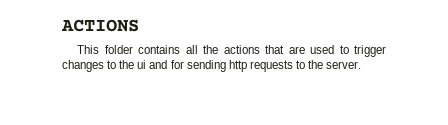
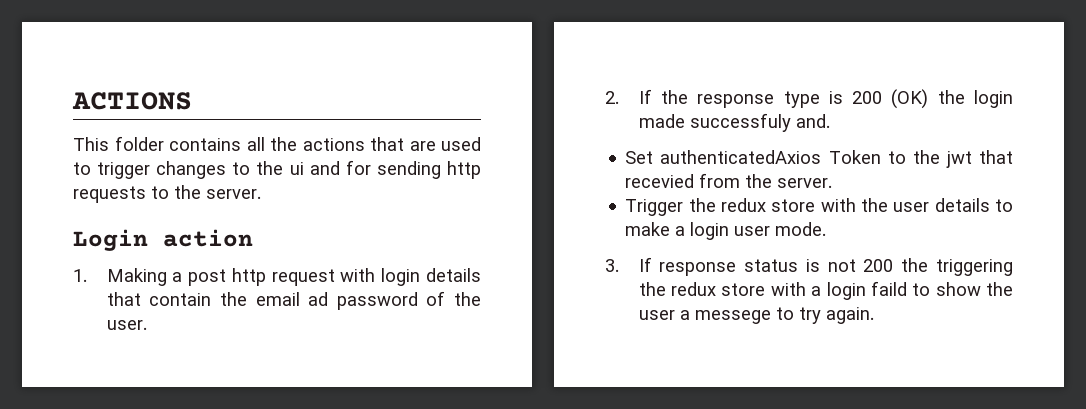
(362, 65) none -> [73,229,253,251] [73,268,481,286] [106,291,482,310] [106,320,147,330] [605,89,1013,109] [638,113,830,132] [625,150,1013,168] [625,173,833,188] [625,198,1013,216] [625,222,827,240] [605,257,1013,276] [638,281,1014,300] [638,307,874,324] // Login action // 1. Making a post http request with login details that contain the email ad password of the user. // 2. If the response type is 200 (OK) the login made successfuly and. // Set authenticatedAxios Token to the jwt that recevied from the server. // Trigger the redux store with the user details to make a login user mode. // 3. If response status is not 200 the triggering the redux store with a login faild to show the user a messege to try again.

